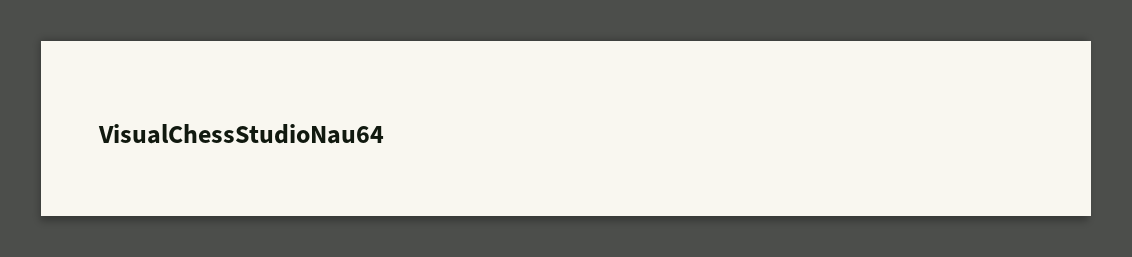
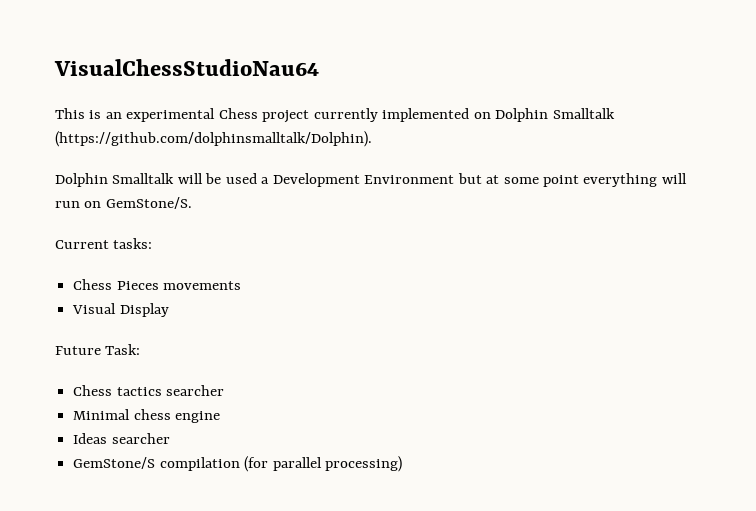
(384, 134) none -> [55,108,615,123] [55,131,372,147] [55,173,687,187] [55,197,192,209] [55,238,153,249] [73,279,242,290] [72,303,169,317] [55,344,141,355] [73,385,225,396] [73,409,221,423] [73,433,170,444] [73,456,402,472] // This is an experimental Chess project currently implemented on Dolphin Smalltalk (https://github.com/dolphinsmalltalk/Dolphin). // Dolphin Smalltalk will be used a Development Environment but at some point everything will run on GemStone/S. // Current tasks: // Chess Pieces movements // Visual Display // Future Task: // Chess tactics searcher // Minimal chess engine // Ideas searcher // GemStone/S compilation (for parallel processing)

